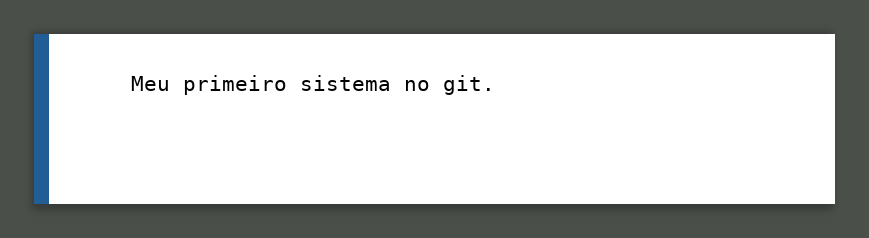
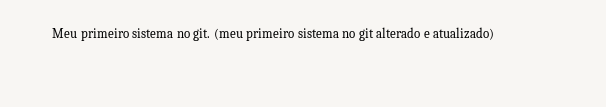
(495, 85) none -> [213,27,495,41] (meu primeiro sistema no git alterado e atualizado)

